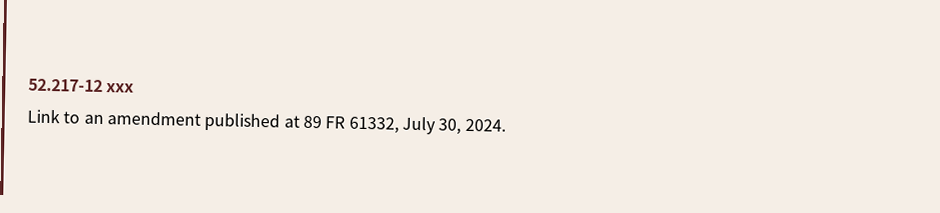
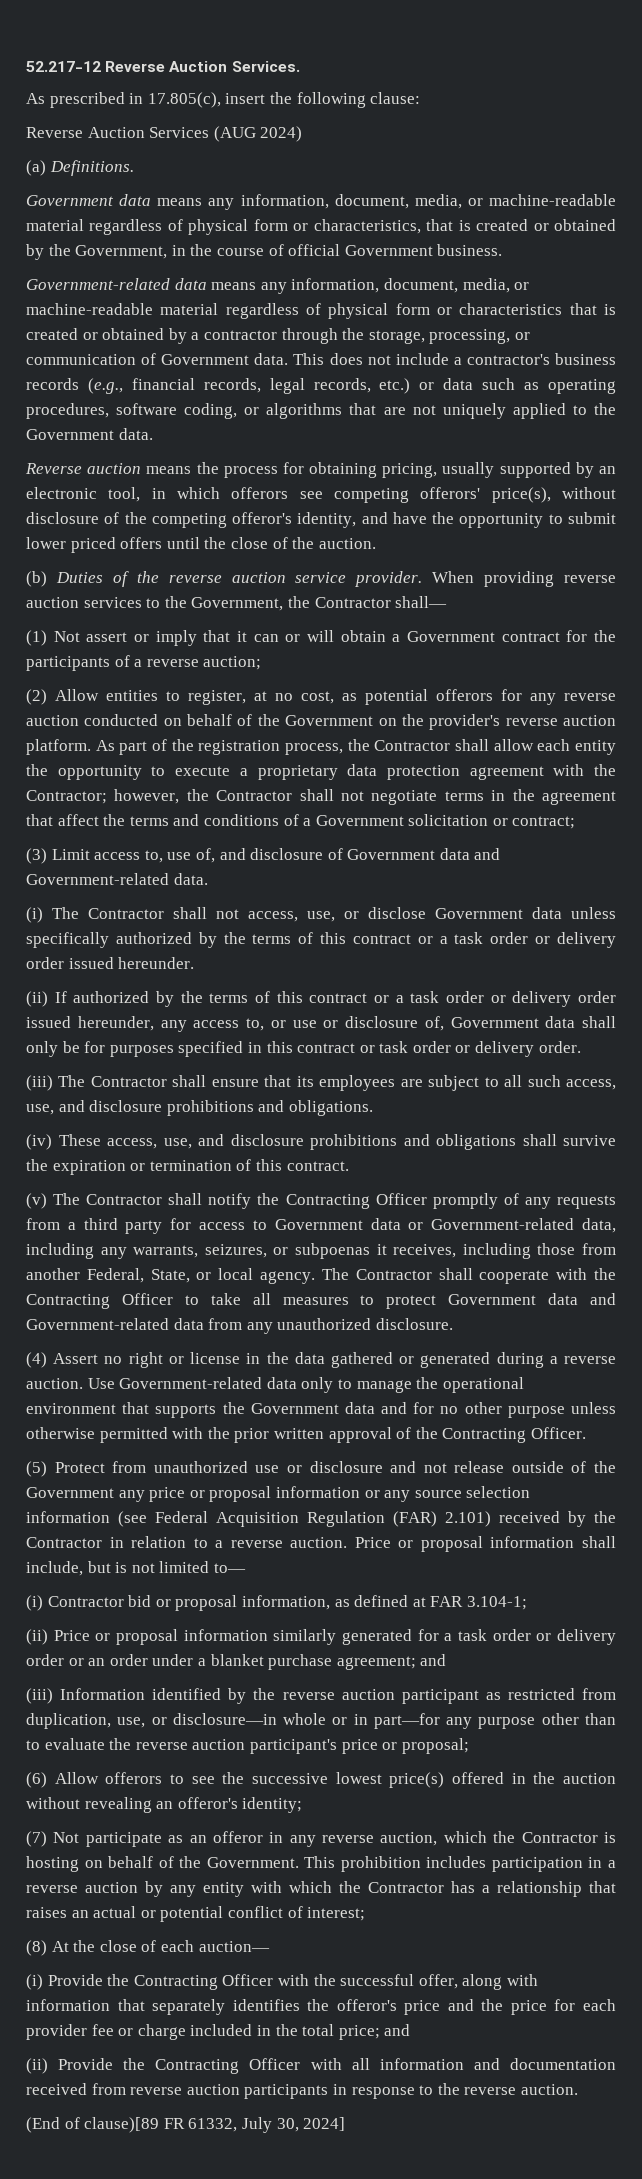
[106,83,135,93] [27,108,322,132] xxx // Link to an amendment published at 89 -> [105,61,300,72] [26,92,421,108] [26,126,303,142] [26,160,134,176] [26,194,616,210] [26,219,616,235] [26,244,503,260] [26,278,530,294] [26,303,616,319] [26,328,530,344] [26,353,617,365] [26,378,617,394] [26,403,616,419] [26,428,153,440] [25,462,616,478] [26,487,616,503] [26,512,616,528] [26,537,376,553] [26,571,616,587] [26,596,448,611] [26,630,616,646] [26,655,262,671] [26,689,616,705] [26,714,617,730] [26,739,616,755] [26,764,616,780] [26,789,616,805] [26,814,576,829] [26,848,501,864] [26,873,208,885] [26,907,616,923] [26,932,617,948] [26,957,195,969] [26,991,617,1007] [26,1016,616,1032] [26,1041,581,1057] [26,1075,616,1091] [26,1100,373,1116] [26,1134,616,1150] [26,1159,349,1175] [26,1193,616,1209] [26,1218,616,1234] [26,1243,617,1259] [26,1268,616,1284] [26,1293,616,1309] [26,1318,453,1334] [26,1352,616,1368] [26,1377,524,1393] [26,1402,616,1418] [26,1427,586,1443] [26,1461,616,1477] [26,1486,531,1502] [26,1511,616,1527] [26,1536,616,1552] [26,1561,246,1576] [26,1595,527,1611] [26,1629,617,1645] [26,1654,447,1670] [26,1688,617,1704] [26,1713,616,1729] [26,1738,469,1754] [26,1772,616,1788] [26,1797,303,1813] [26,1831,616,1847] [26,1856,616,1872] [26,1881,616,1897] [26,1906,366,1922] [26,1940,270,1956] [26,1974,538,1990] [26,1999,616,2015] [26,2024,411,2040] [26,2058,616,2074] [26,2083,578,2099] [26,2117,160,2133] Reverse Auction Services. // As prescribed in 17.805(c), insert the following clause: // Reverse Auction Services (AUG 2024) // (a) Definitions. // Government data means any information, document, media, or machine-readable material regardless of physical form or characteristics, that is created or obtained by the Government, in the course of official Government business. // Government-related data means any information, document, media, or machine-readable material regardless of physical form or characteristics that is created or obtained by a contractor through the storage, processing, or communication of Government data. This does not include a contractor's business records (e.g., financial records, legal records, etc.) or data such as operating procedures, software coding, or algorithms that are not uniquely applied to the Government data. // Reverse auction means the process for obtaining pricing, usually supported by an electronic tool, in which offerors see competing offerors' price(s), without disclosure of the competing offeror's identity, and have the opportunity to submit lower priced offers until the close of the auction. // (b) Duties of the reverse auction service provider. When providing reverse auction services to the Government, the Contractor shall— // (1) Not assert or imply that it can or will obtain a Government contract for the participants of a reverse auction; // (2) Allow entities to register, at no cost, as potential offerors for any reverse auction conducted on behalf of the Government on the provider's reverse auction platform. As part of the registration process, the Contractor shall allow each entity the opportunity to execute a proprietary data protection agreement with the Contractor; however, the Contractor shall not negotiate terms in the agreement that affect the terms and conditions of a Government solicitation or contract; // (3) Limit access to, use of, and disclosure of Government data and Government-related data. // (i) The Contractor shall not access, use, or disclose Government data unless specifically authorized by the terms of this contract or a task order or delivery order issued hereunder. // (ii) If authorized by the terms of this contract or a task order or delivery order issued hereunder, any access to, or use or disclosure of, Government data shall only be for purposes specified in this contract or task order or delivery order. // (iii) The Contractor shall ensure that its employees are subject to all such access, use, and disclosure prohibitions and obligations. // (iv) These access, use, and disclosure prohibitions and obligations shall survive the expiration or termination of this contract. // (v) The Contractor shall notify the Contracting Officer promptly of any requests from a third party for access to Government data or Government-related data, including any warrants, seizures, or subpoenas it receives, including those from another Federal, State, or local agency. The Contractor shall cooperate with the Contracting Officer to take all measures to protect Government data and Government-related data from any unauthorized disclosure. // (4) Assert no right or license in the data gathered or generated during a reverse auction. Use Government-related data only to manage the operational environment that supports the Government data and for no other purpose unless otherwise permitted with the prior written approval of the Contracting Officer. // (5) Protect from unauthorized use or disclosure and not release outside of the Government any price or proposal information or any source selection information (see Federal Acquisition Regulation (FAR) 2.101) received by the Contractor in relation to a reverse auction. Price or proposal information shall include, but is not limited to— // (i) Contractor bid or proposal information, as defined at FAR 3.104-1; // (ii) Price or proposal information similarly generated for a task order or delivery order or an order under a blanket purchase agreement; and // (iii) Information identified by the reverse auction participant as restricted from duplication, use, or disclosure—in whole or in part—for any purpose other than to evaluate the reverse auction participant's price or proposal; // (6) Allow offerors to see the successive lowest price(s) offered in the auction without revealing an offeror's identity; // (7) Not participate as an offeror in any reverse auction, which the Contractor is hosting on behalf of the Government. This prohibition includes participation in a reverse auction by any entity with which the Contractor has a relationship that raises an actual or potential conflict of interest; // (8) At the close of each auction— // (i) Provide the Contracting Officer with the successful offer, along with information that separately identifies the offeror's price and the price for each provider fee or charge included in the total price; and // (ii) Provide the Contracting Officer with all information and documentation received from reverse auction participants in response to the reverse auction. // (End of clause)[89
[464,118,506,132] 2024. -> [303,2117,346,2131] 2024]

